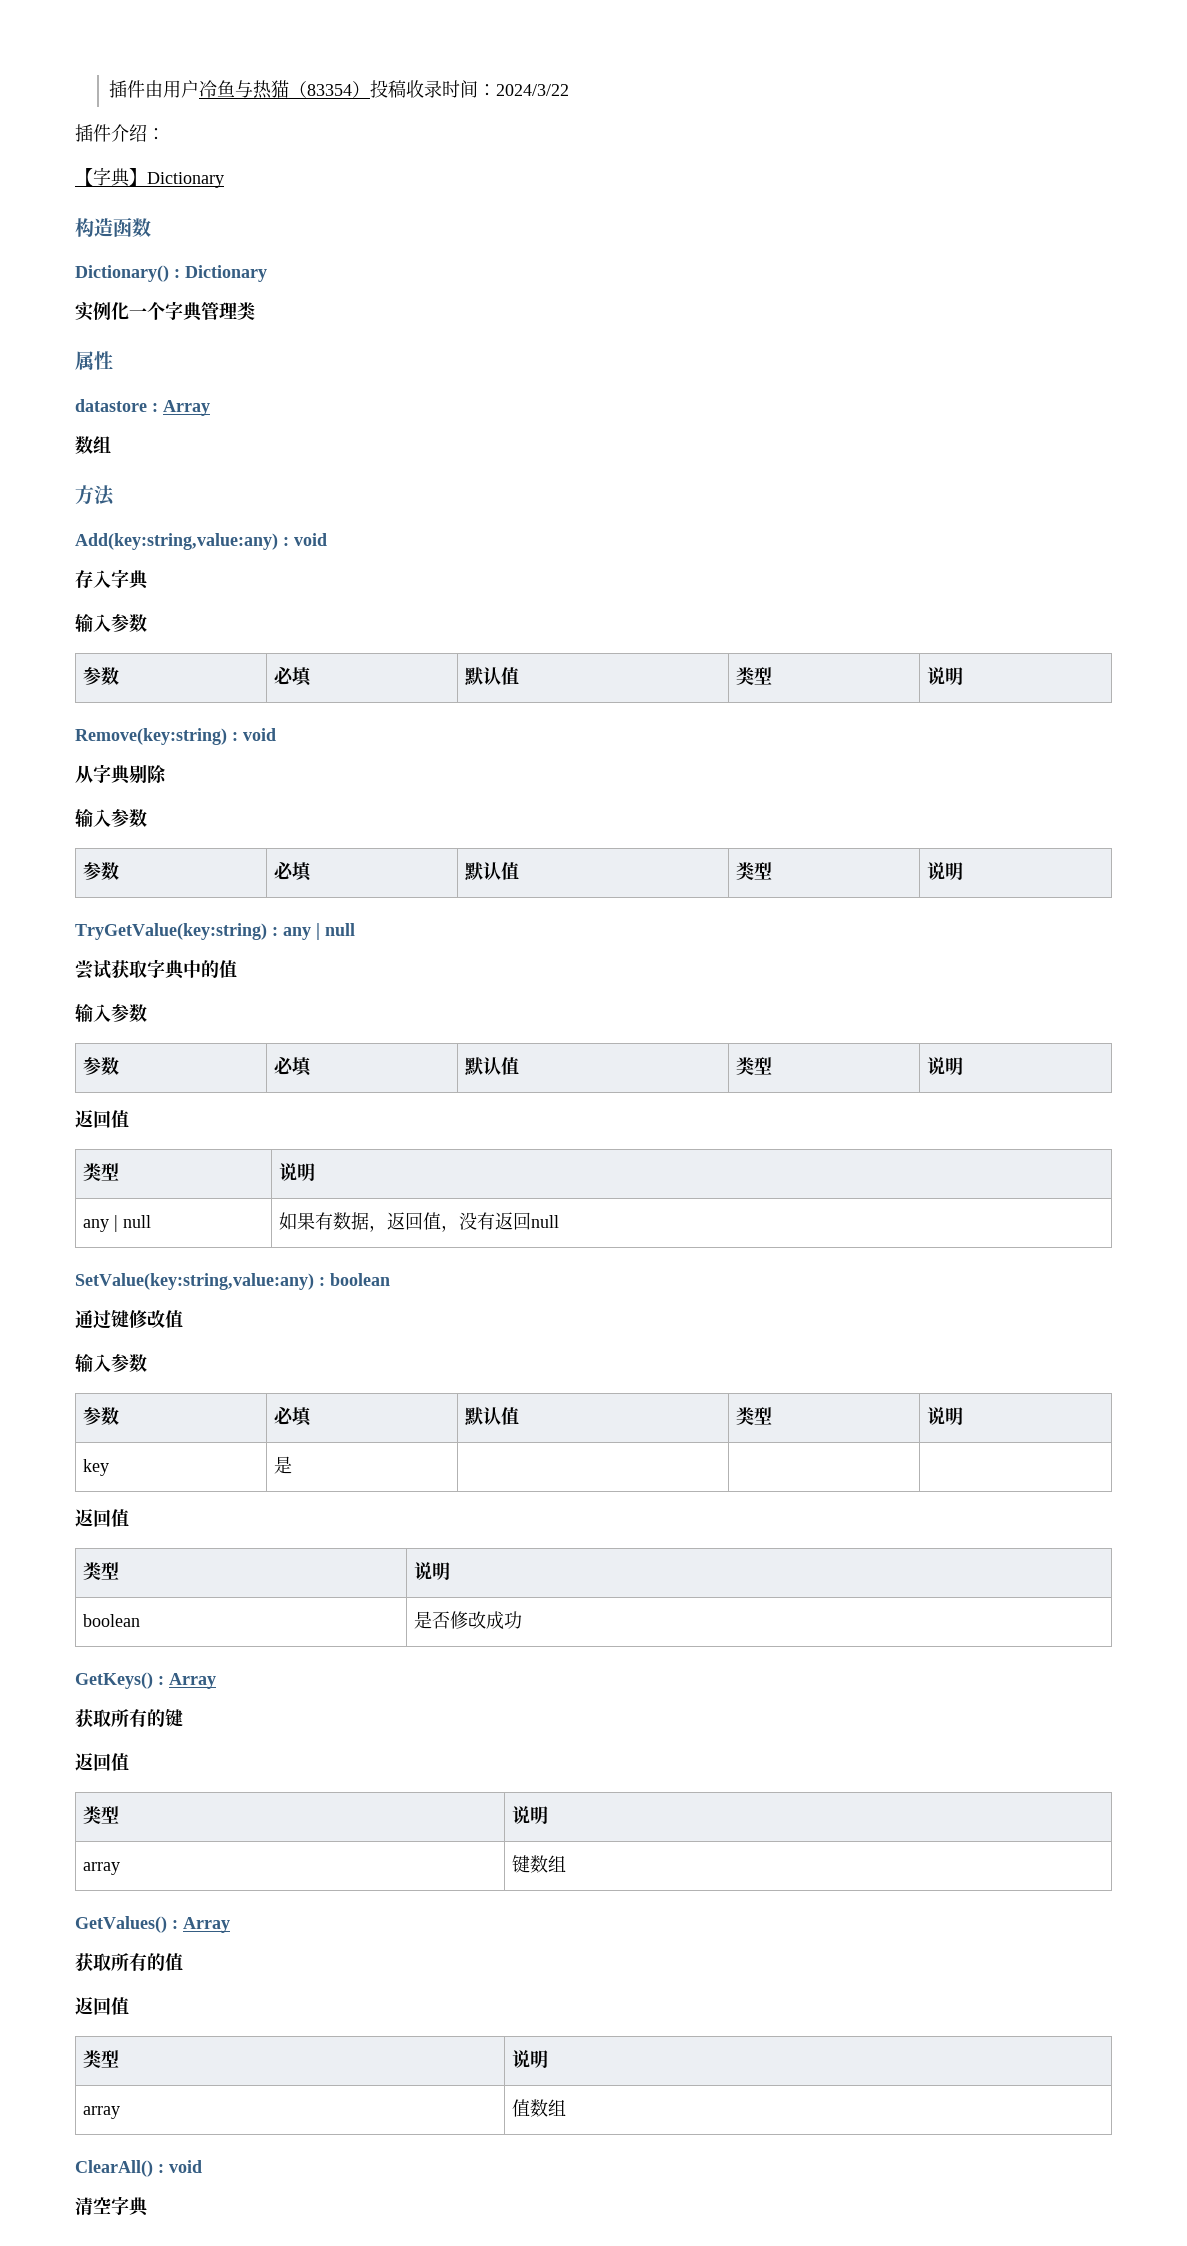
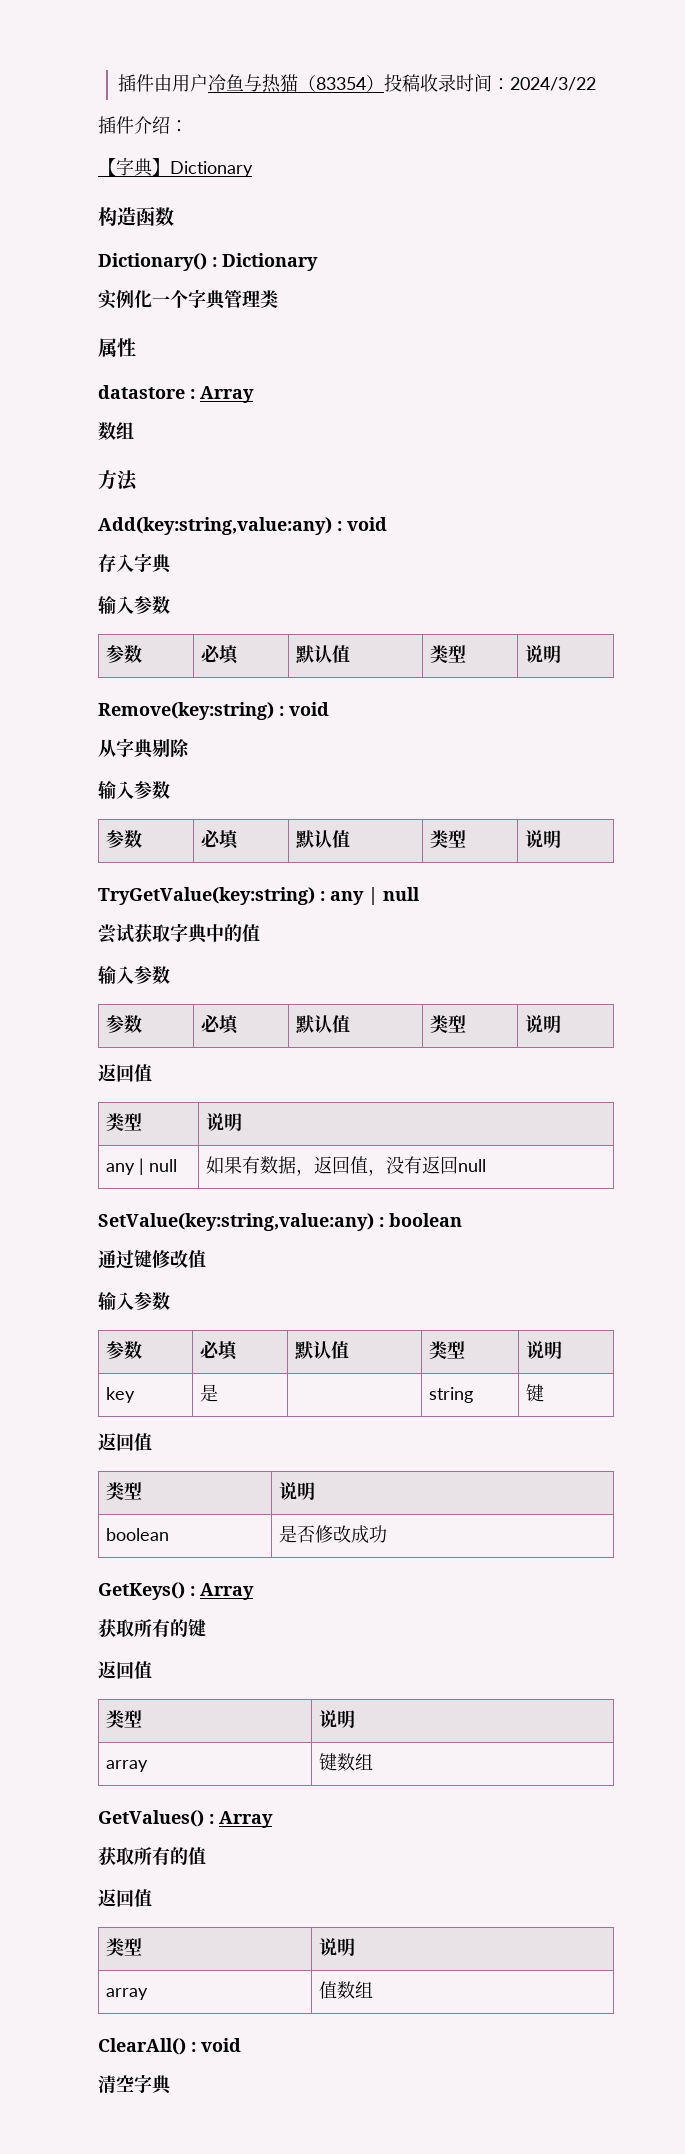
(292, 1465) | -> [428,1387,473,1403] [525,1384,544,1402] string | 键

